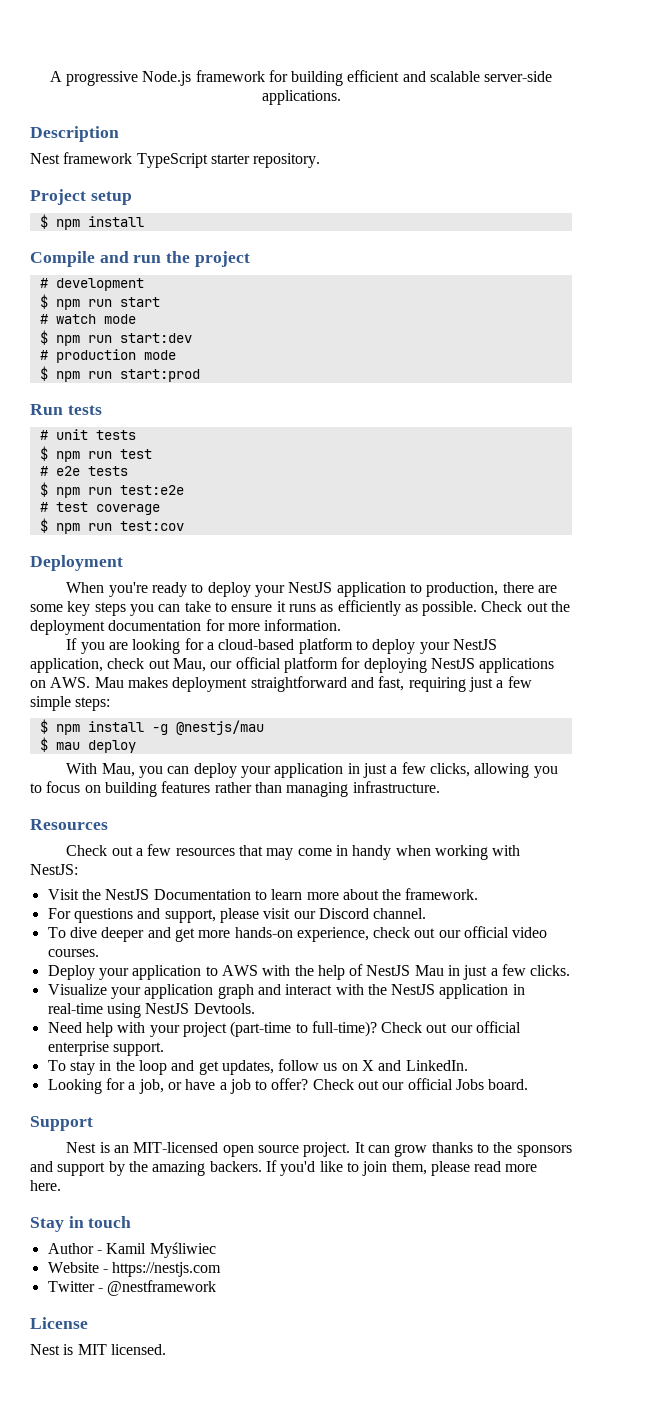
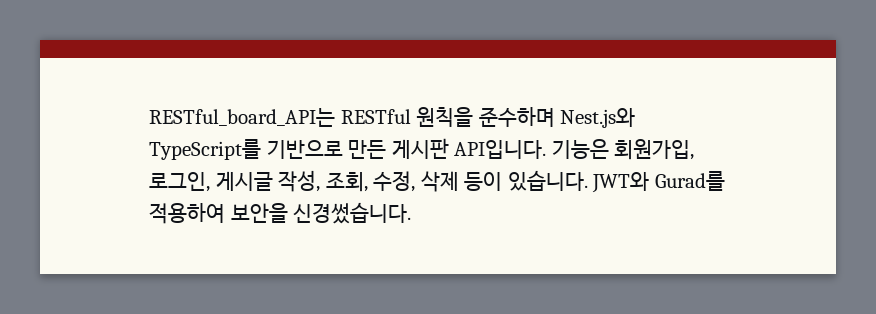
[49,70,553,86] [261,90,341,105] [30,126,119,142] [30,152,321,168] [30,189,132,205] [39,214,144,230] [30,251,250,267] [39,278,144,291] [39,294,160,310] [39,314,136,324] [39,330,192,346] [39,349,176,363] [39,366,200,382] [30,404,102,415] [39,429,136,440] [39,446,152,462] [39,466,128,476] [39,482,184,498] [39,502,160,515] [39,518,184,534] [30,555,123,571] [66,582,557,597] [30,600,571,616] [30,619,342,635] [66,638,497,654] [30,657,555,673] [30,676,532,692] [30,696,111,711] [39,719,264,735] [39,737,136,753] [66,762,558,778] [30,781,440,797] [30,819,108,830] [66,844,521,860] [30,864,78,875] [47,888,479,900] [47,908,427,923] [47,926,548,942] [47,949,99,957] [47,964,571,980] [47,984,525,999] [47,1003,255,1018] [47,1021,522,1037] [47,1041,164,1056] [47,1059,468,1075] [47,1078,529,1094] [30,1116,93,1131] [66,1142,572,1157] [30,1160,538,1176] [30,1180,61,1191] [30,1216,132,1232] [47,1242,216,1258] [47,1262,222,1277] [47,1280,217,1296] [30,1317,88,1329] [30,1344,166,1355] A progressive Node.js framework for building efficient and scalable server-side applications. // Description // Nest framework TypeScript starter repository. // Project setup // $ npm install // Compile and run the project // # development // $ npm run start // # watch mode // $ npm run start:dev // # production mode // $ npm run start:prod // Run tests // # unit tests // $ npm run test // # e2e tests // $ npm run test:e2e // # test coverage // $ npm run test:cov // Deployment // When you're ready to deploy your NestJS application to production, there are some key steps you can take to ensure it runs as efficiently as possible. Check out the deployment documentation for more information. // If you are looking for a cloud-based platform to deploy your NestJS application, check out Mau, our official platform for deploying NestJS applications on AWS. Mau makes deployment straightforward and fast, requiring just a few simple steps: // $ npm install -g @nestjs/mau // $ mau deploy // With Mau, you can deploy your application in just a few clicks, allowing you to focus on building features rather than managing infrastructure. // Resources // Check out a few resources that may come in handy when working with NestJS: // Visit the NestJS Documentation to learn more about the framework. // For questions and support, please visit our Discord channel. // To dive deeper and get more hands-on experience, check out our official video courses. // Deploy your application to AWS with the help of NestJS Mau in just a few clicks. // Visualize your application graph and interact with the NestJS application in real-time using NestJS Devtools. // Need help with your project (part-time to full-time)? Check out our official enterprise support. // To stay in the loop and get updates, follow us on X and LinkedIn. // Looking for a job, or have a job to offer? Check out our official Jobs board. // Support // Nest is an MIT-licensed open source project. It can grow thanks to the sponsors and support by the amazing backers. If you'd like to join them, please read more here. // Stay in touch // Author - Kamil Myśliwiec // Website - https://nestjs.com // Twitter - @nestframework // License // Nest is MIT licensed. -> [149,107,636,128] [149,138,695,160] [149,170,725,193] [149,202,412,224] RESTful_board_API는 RESTful 원칙을 준수하며 Nest.js와 TypeScript를 기반으로 만든 게시판 API입니다. 기능은 회원가입, 로그인, 게시글 작성, 조회, 수정, 삭제 등이 있습니다. JWT와 Gurad를 적용하여 보안을 신경썼습니다.

